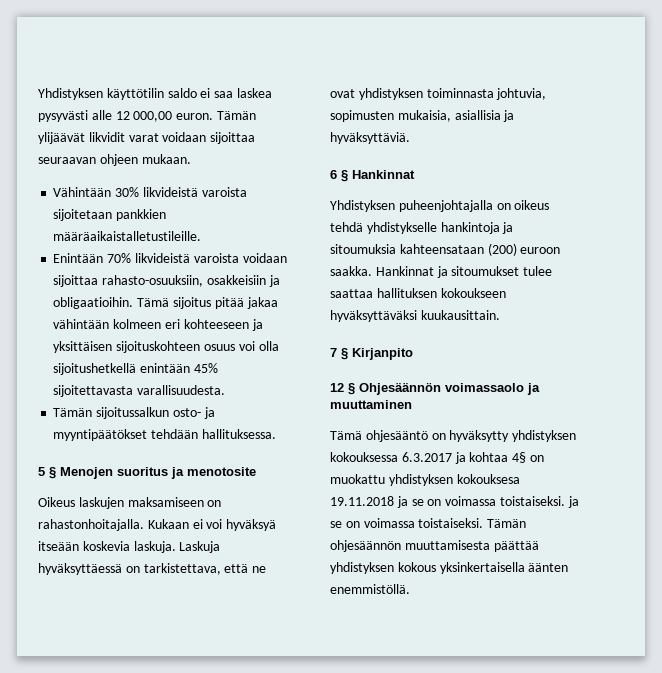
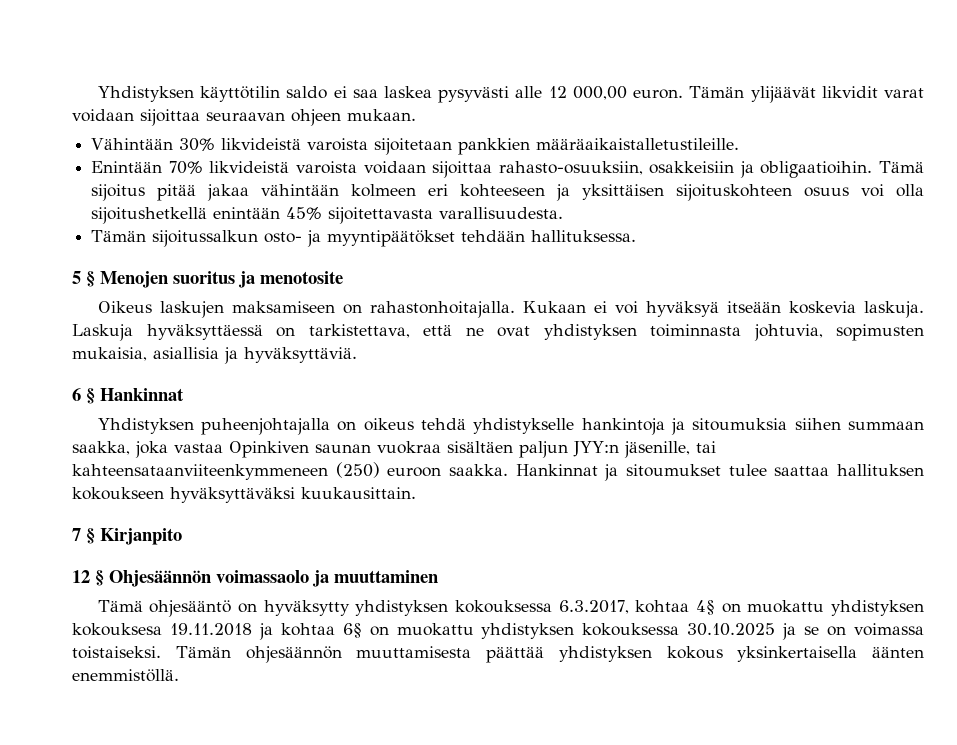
[399,243,517,256] kahteensataan (200) -> [794,418,924,430] [72,441,716,458] [72,462,380,480] siihen summaan saakka, joka vastaa Opinkiven saunan vuokraa sisältäen paljun JYY:n jäsenille, tai kahteensataanviiteenkymmeneen (250)
[401,452,466,464] 6.3.2017 ja -> [558,600,629,614] 6.3.2017,
[411,496,565,506] se on voimassa toistaiseksi. -> [280,623,776,639] kohtaa 6§ on muokattu yhdistyksen kokouksessa 30.10.2025

